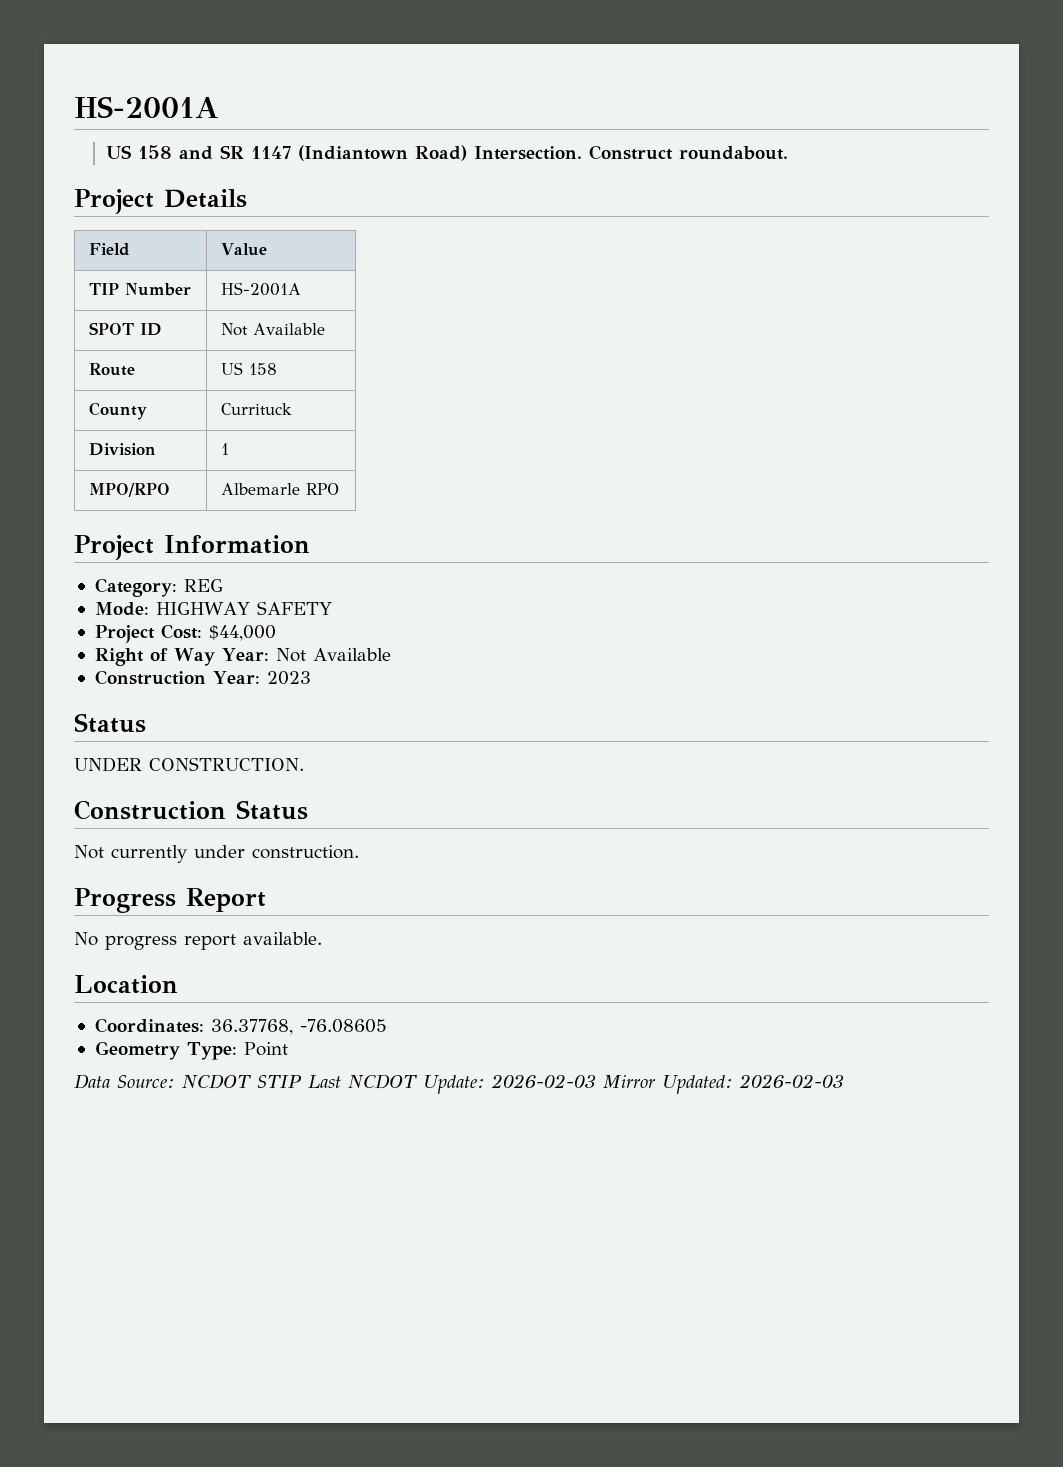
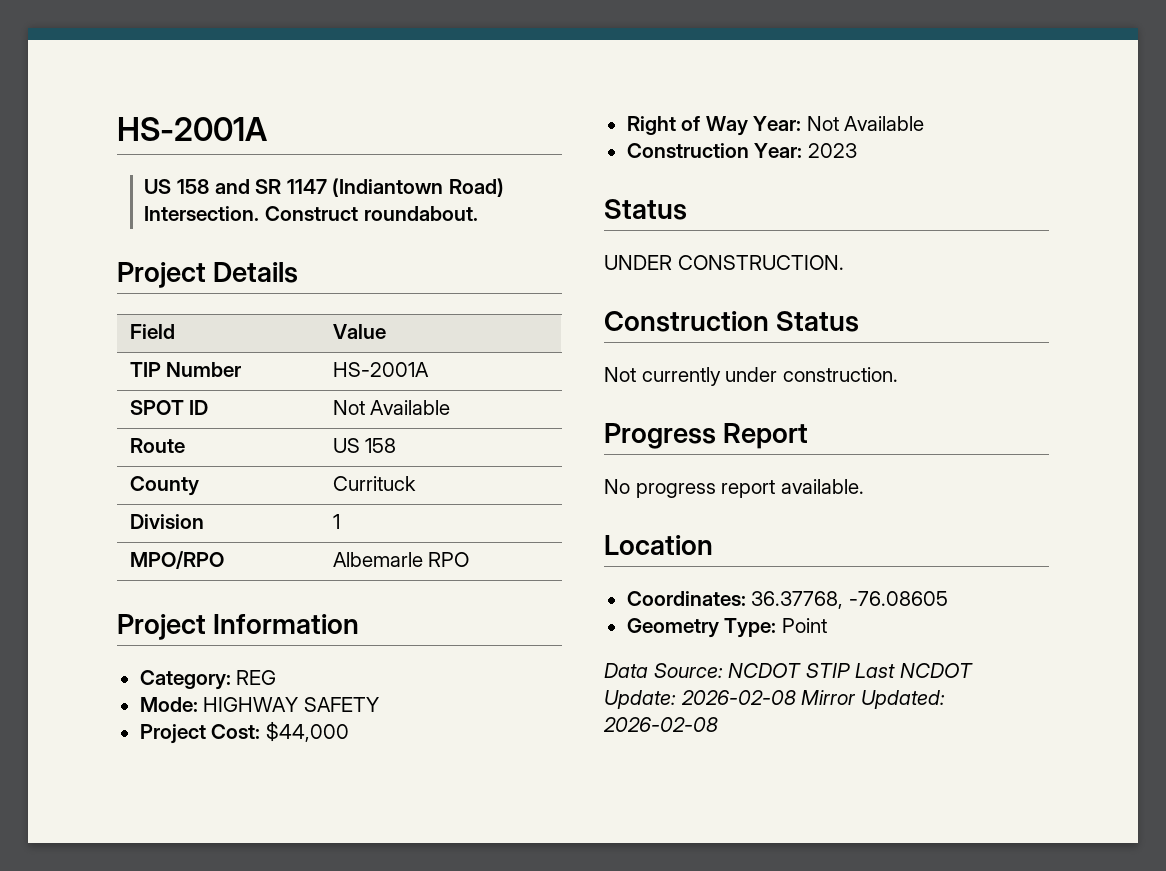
[490,1074,596,1088] 2026-02-03 -> [680,690,796,705] 2026-02-08
[738,1074,844,1088] 2026-02-03 -> [603,717,718,732] 2026-02-08

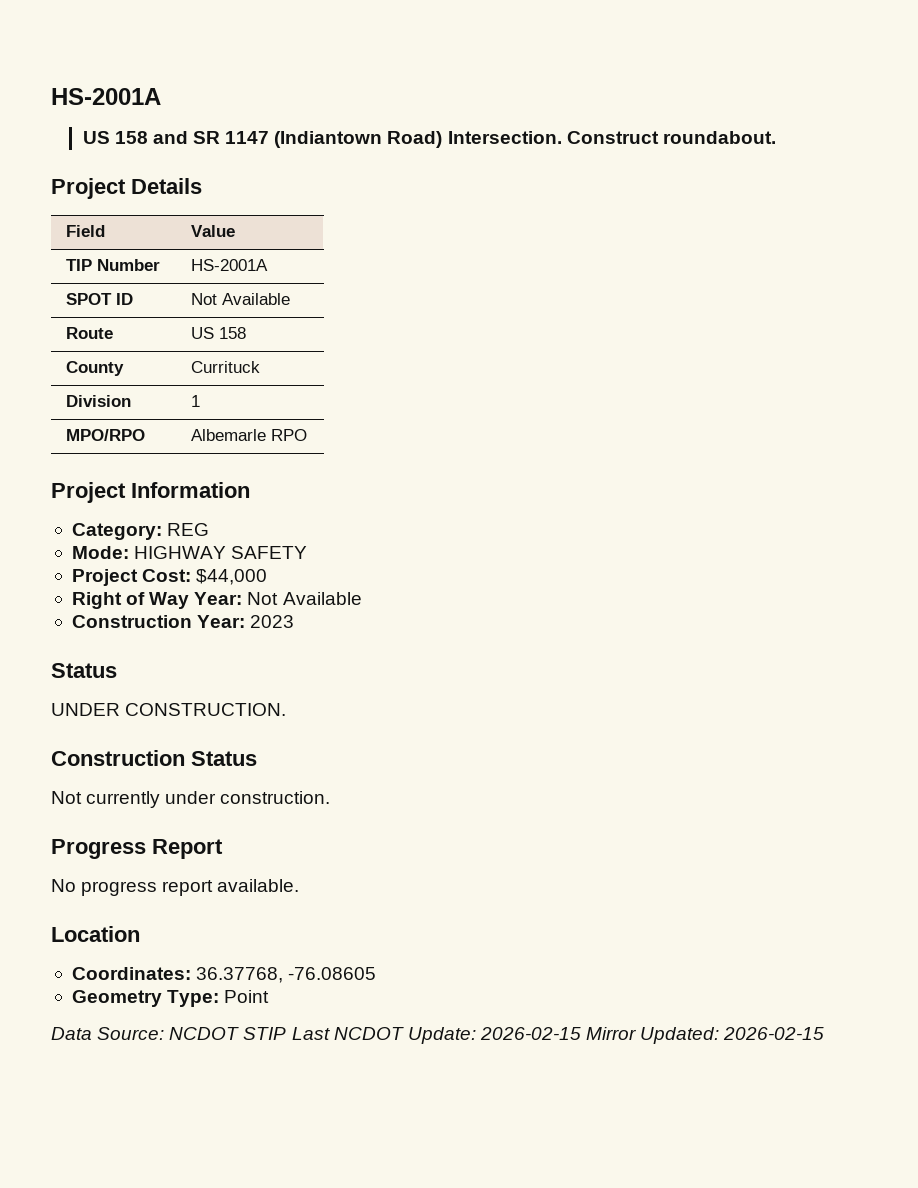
[680,690,796,705] 2026-02-08 -> [479,1027,581,1040] 2026-02-15
[603,717,718,732] 2026-02-08 -> [723,1027,825,1040] 2026-02-15

